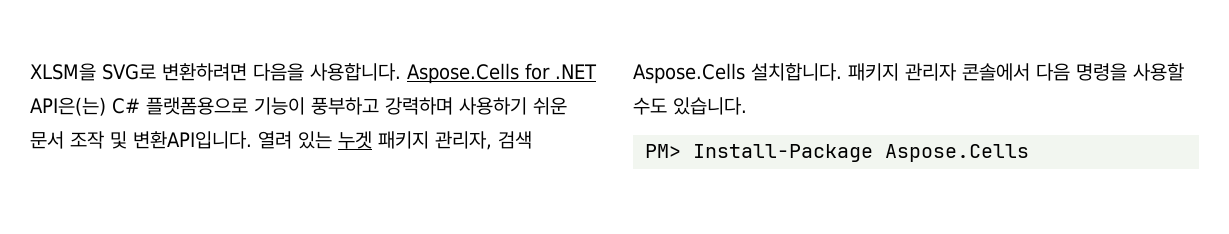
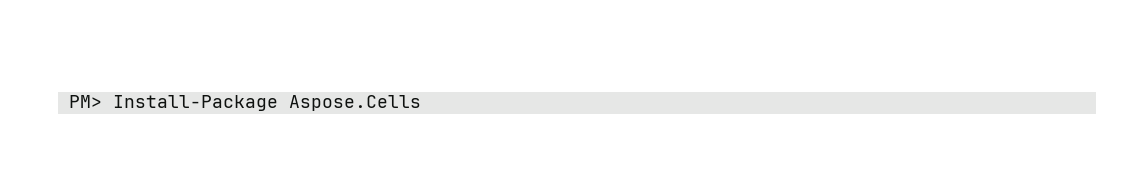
[30,63,597,84] [30,97,567,116] [30,131,532,150] [633,63,1184,84] [633,97,747,115] XLSM을 SVG로 변환하려면 다음을 사용합니다. Aspose.Cells for .NET API은(는) C# 플랫폼용으로 기능이 풍부하고 강력하며 사용하기 쉬운 문서 조작 및 변환API입니다. 열려 있는 누겟 패키지 관리자, 검색 Aspose.Cells 설치합니다. 패키지 관리자 콘솔에서 다음 명령을 사용할 수도 있습니다. // -> (69, 101) none

